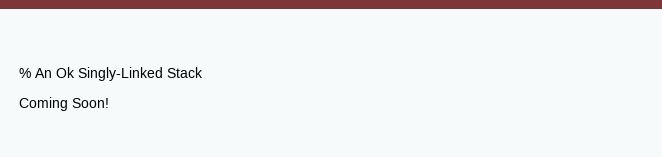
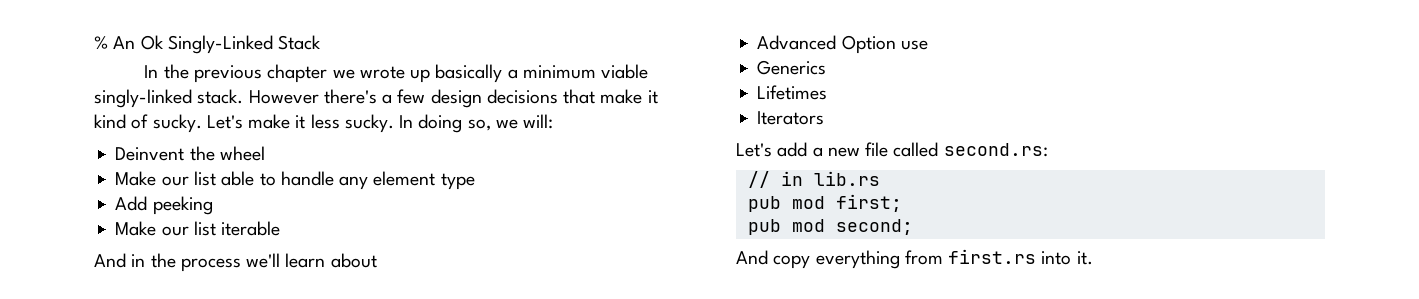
[19,97,109,111] Coming Soon! -> [144,64,649,83] [94,89,658,108] [94,114,554,133] [115,146,265,161] [115,171,475,190] [115,196,213,215] [115,221,281,236] [94,253,377,272] [757,35,928,54] [757,60,827,75] [757,85,828,100] [757,111,825,125] [736,142,1048,157] [747,171,880,188] [747,194,902,212] [747,219,913,235] [736,249,1093,269] In the previous chapter we wrote up basically a minimum viable singly-linked stack. However there's a few design decisions that make it kind of sucky. Let's make it less sucky. In doing so, we will: // Deinvent the wheel // Make our list able to handle any element type // Add peeking // Make our list iterable // And in the process we'll learn about // Advanced Option use // Generics // Lifetimes // Iterators // Let's add a new file called second.rs: // // in lib.rs // pub mod first; // pub mod second; // And copy everything from first.rs into it.

